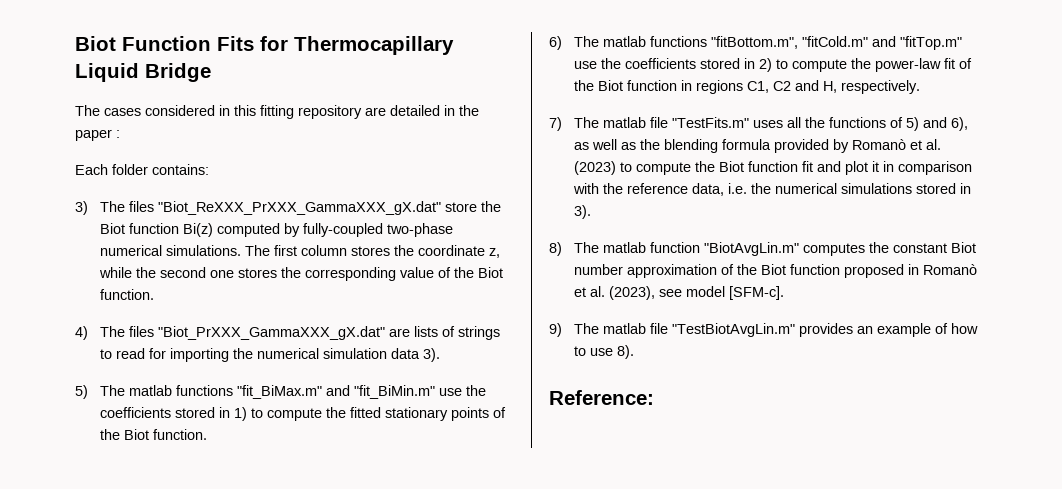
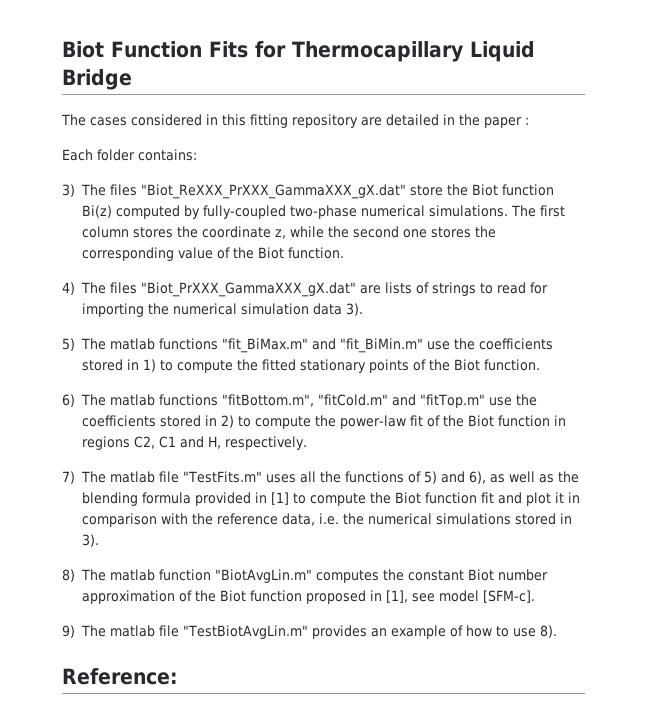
[747,81,792,93] C1, C2 -> [133,436,176,449] C2, C1
[833,139,942,153] [574,161,617,175] by Romanò et al. (2023) -> [254,492,289,505] in [1]
[923,264,978,275] [574,286,656,300] Romanò et al. (2023), -> [385,590,408,603] [1],

